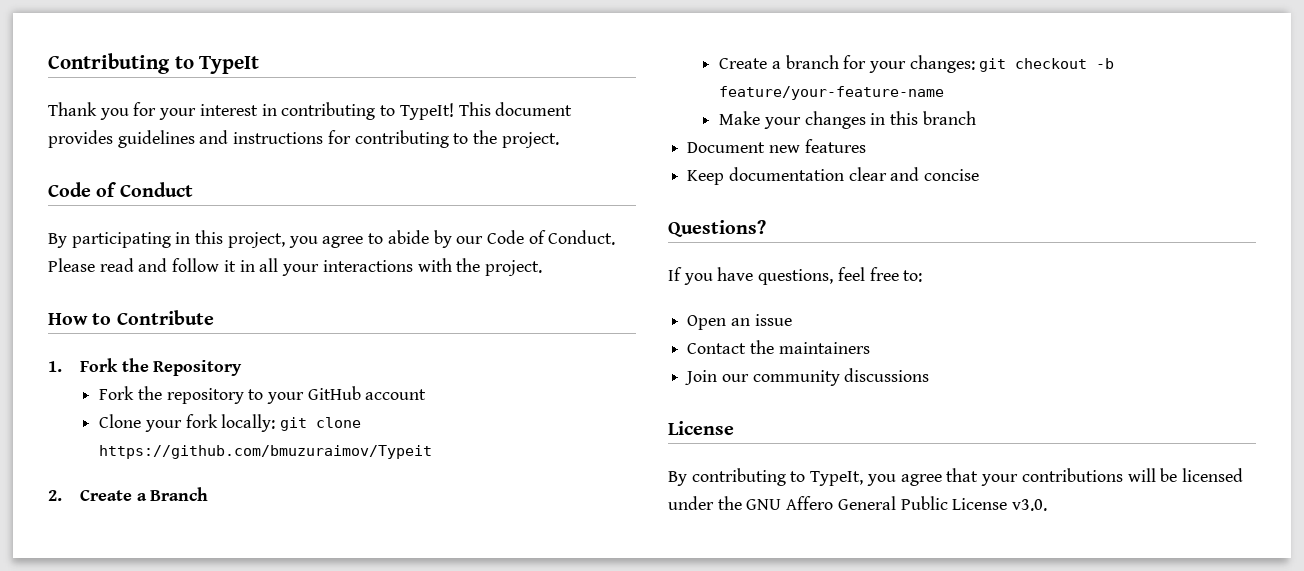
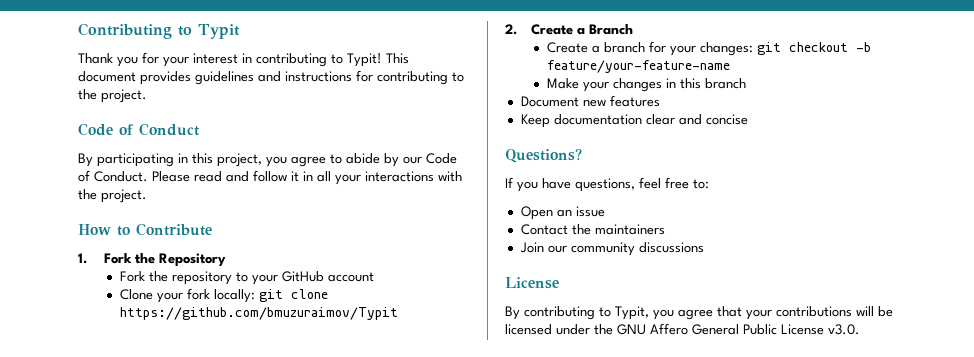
[199,56,260,74] TypeIt -> [198,24,240,39] Typit
[399,103,454,120] TypeIt! -> [347,53,382,67] Typit!
[99,445,433,459] https://github.com/bmuzuraimov/Typeit -> [120,307,399,320] https://github.com/bmuzuraimov/Typit
[810,471,864,486] TypeIt, -> [615,306,649,320] Typit,

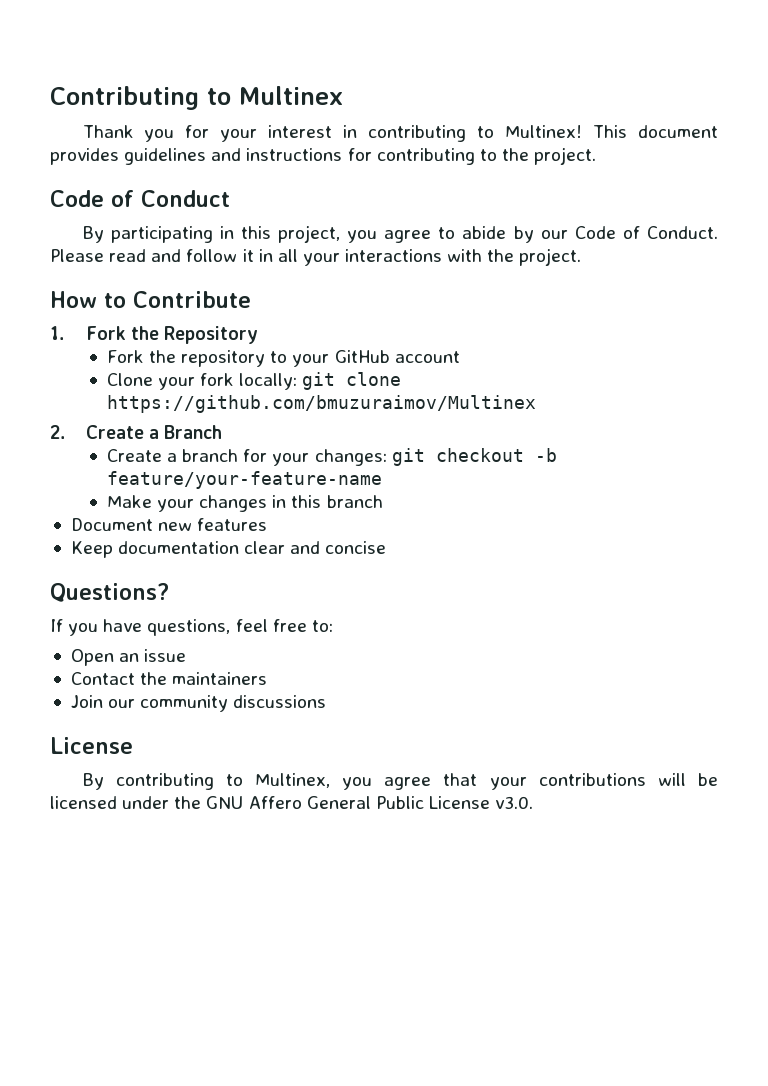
[198,24,240,39] Typit -> [239,86,343,105] Multinex
[347,53,382,67] Typit! -> [505,125,583,138] Multinex!
[120,307,399,320] https://github.com/bmuzuraimov/Typit -> [106,395,536,413] https://github.com/bmuzuraimov/Multinex
[615,306,649,320] Typit, -> [254,773,330,788] Multinex,

